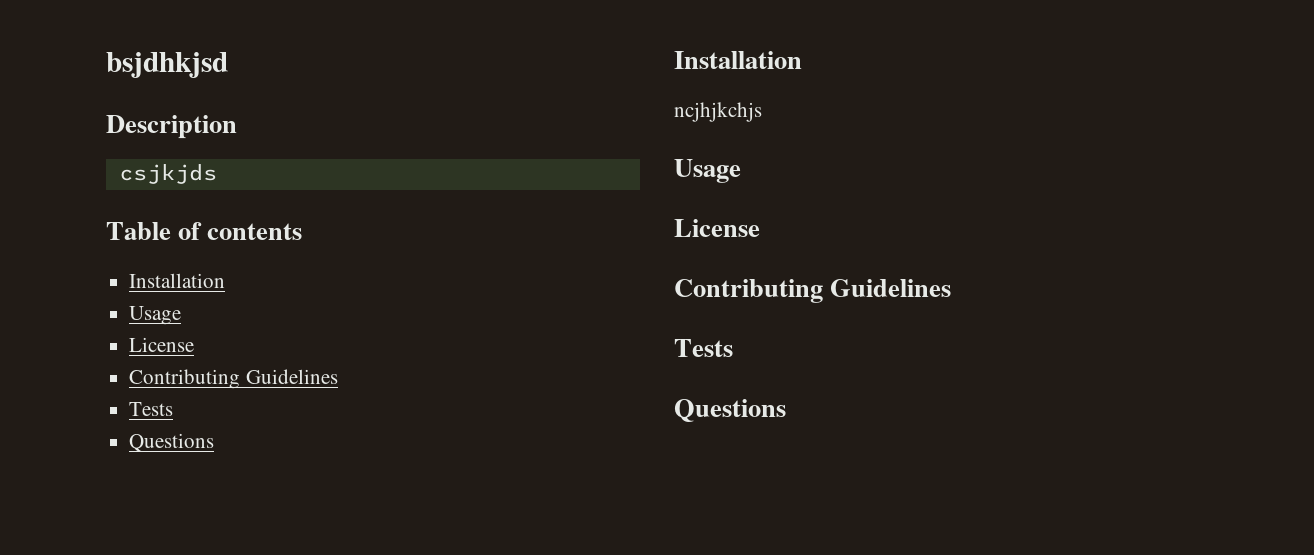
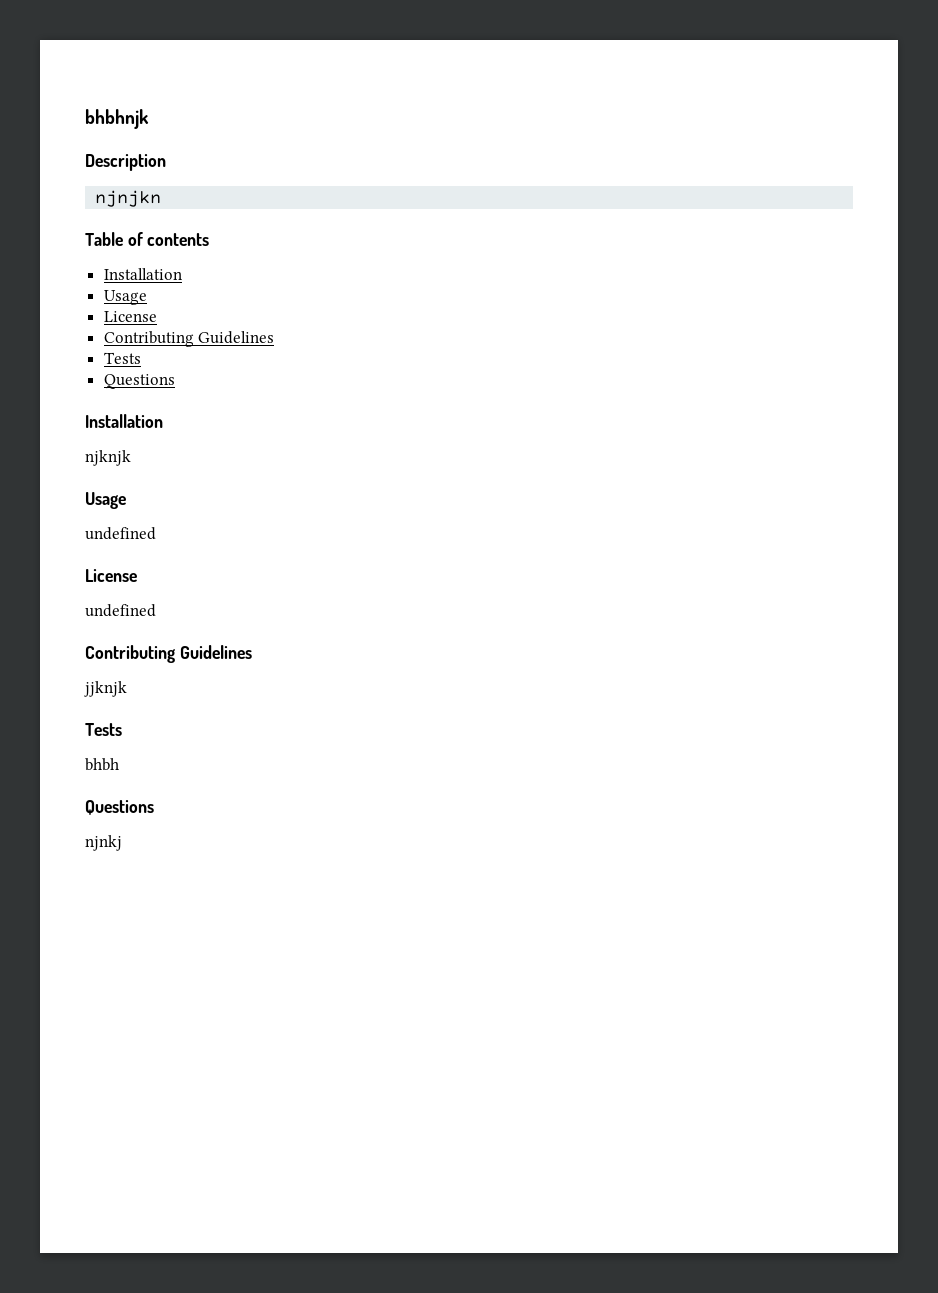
[106,52,228,78] bsjdhkjsd -> [85,109,149,129] bhbhnjk
[118,164,217,184] csjkjds -> [95,190,162,207] njnjkn
[674,102,762,122] [674,159,741,183] [674,219,760,237] [674,279,952,303] [674,339,733,357] [674,399,786,422] ncjhjkchjs // Usage // License // Contributing Guidelines // Tests // Questions -> [85,450,131,466] [85,492,126,509] [85,527,156,540] [85,569,137,582] [85,604,156,617] [85,645,252,663] [84,681,127,697] [85,723,122,736] [85,758,119,771] [85,800,154,815] [85,835,122,851] njknjk // Usage // undefined // License // undefined // Contributing Guidelines // jjknjk // Tests // bhbh // Questions // njnkj

